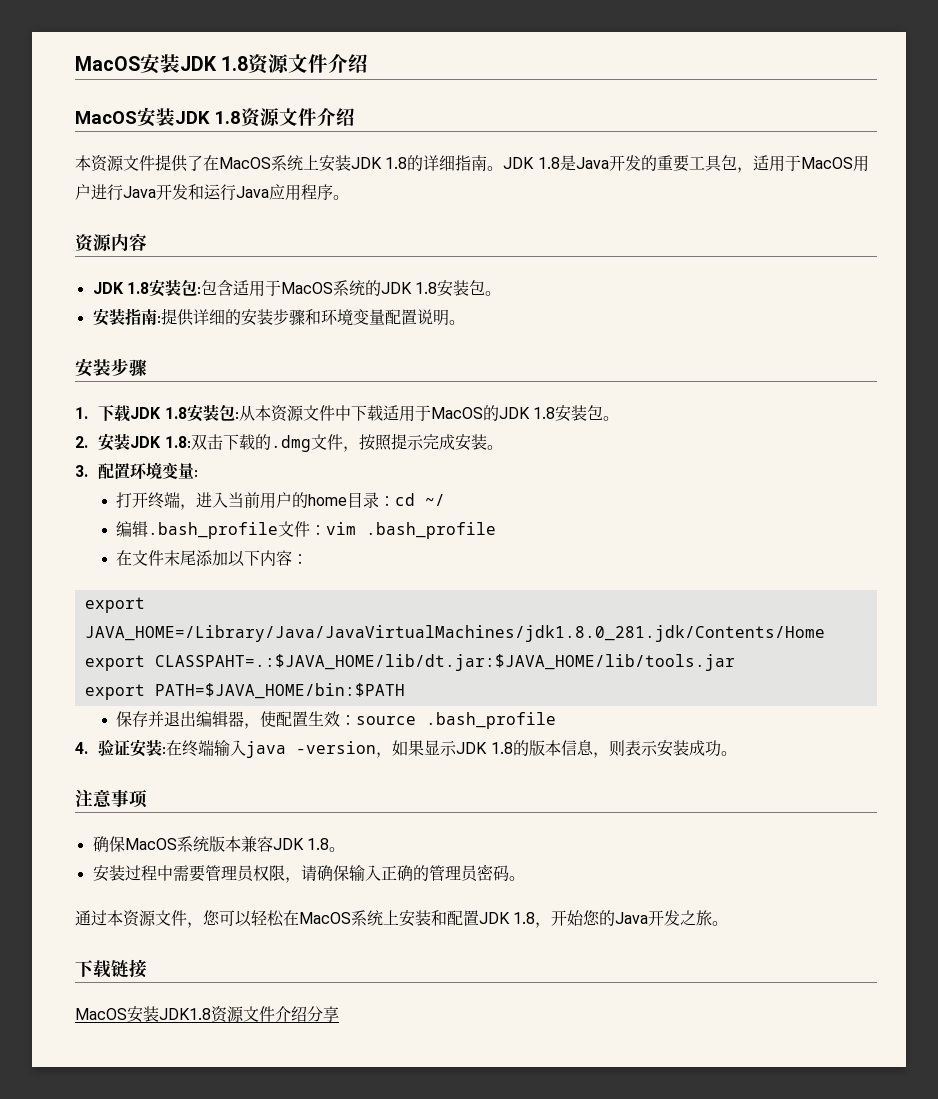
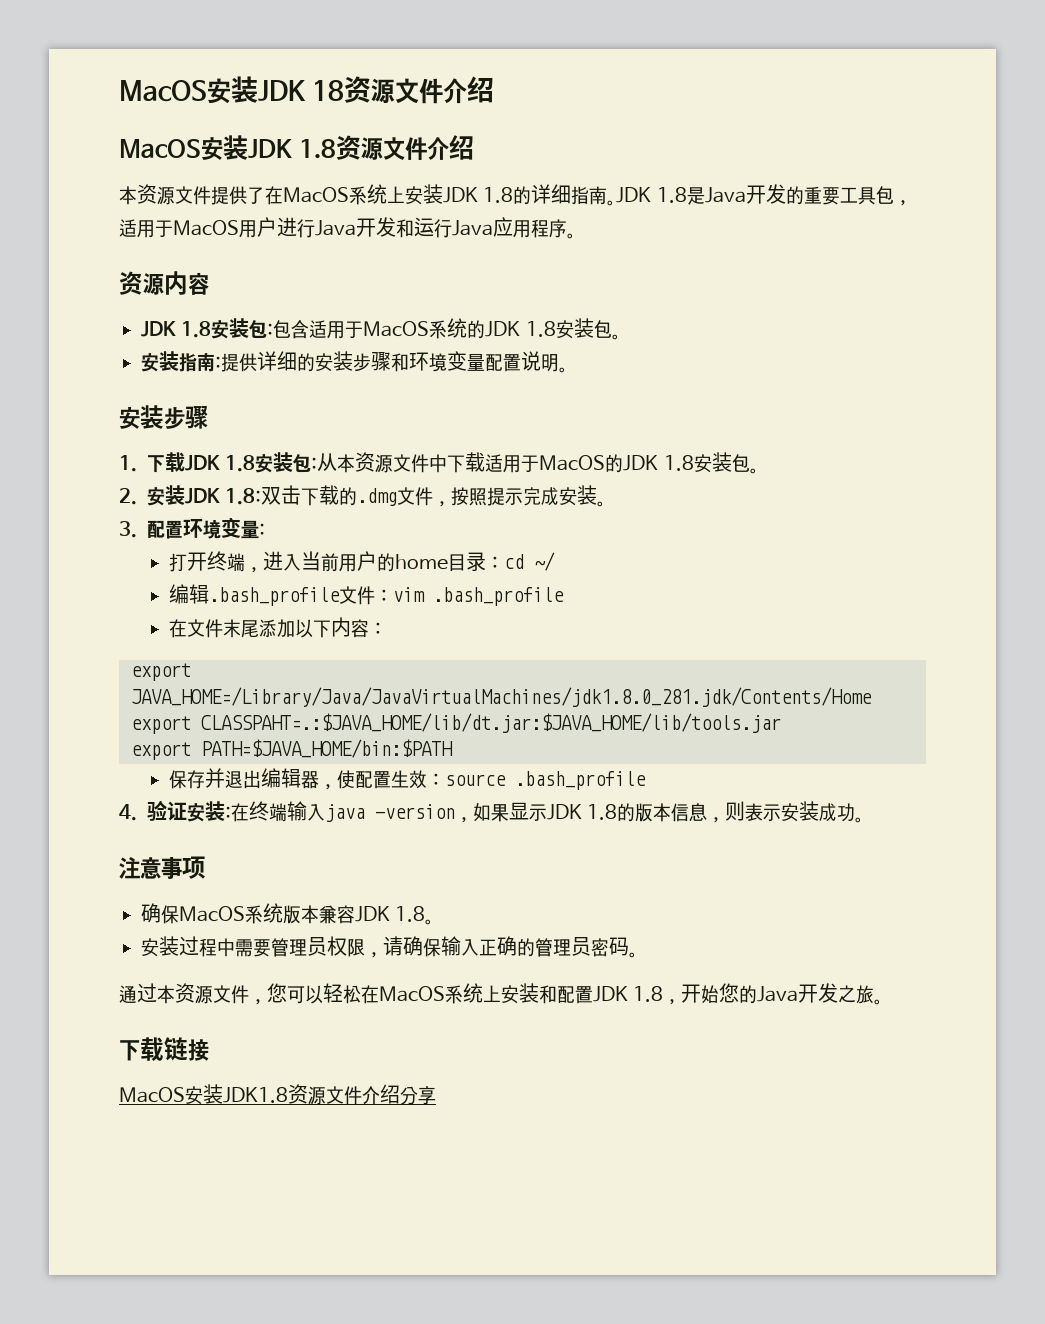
[75,54,249,74] MacOS安装JDK 1.8 -> [119,76,345,104] MacOS安装JDK 18

